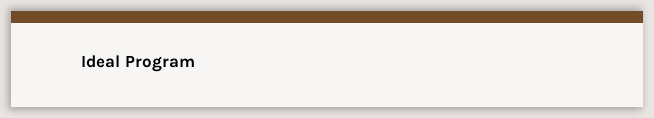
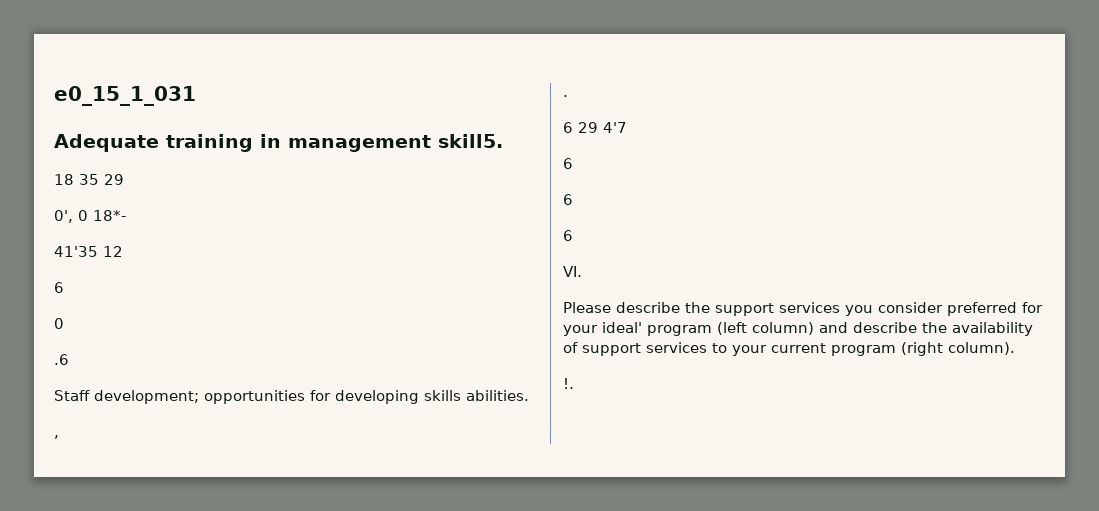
[81,55,195,72] Ideal Program -> [54,86,196,106] [54,134,503,152] [54,174,124,185] [54,210,126,223] [54,246,123,257] [54,282,64,293] [54,318,64,329] [54,354,69,365] [54,390,529,404] [54,435,59,439] [563,95,568,97] [563,122,627,133] [563,158,573,169] [563,194,573,205] [563,230,573,241] [563,266,582,277] [563,302,1043,316] [563,322,1033,336] [563,342,1015,356] [563,378,574,389] e0_15_1_031 // Adequate training in management skill5. // 18 35 29 // 0', 0 18*- // 41'35 12 // 6 // 0 // .6 // Staff development; opportunities for developing skills abilities. // , // . // 6 29 4'7 // 6 // 6 // 6 // VI. // Please describe the support services you consider preferred for your ideal' program (left column) and describe the availability of support services to your current program (right column). // !.

